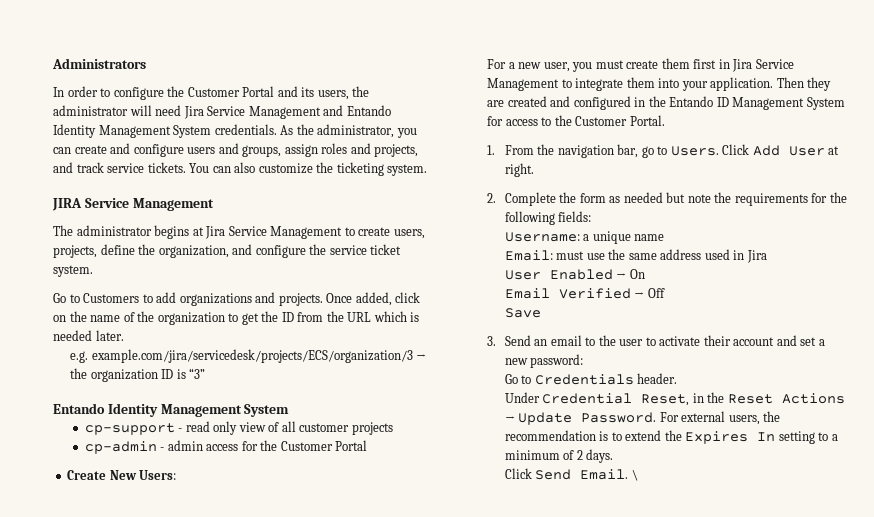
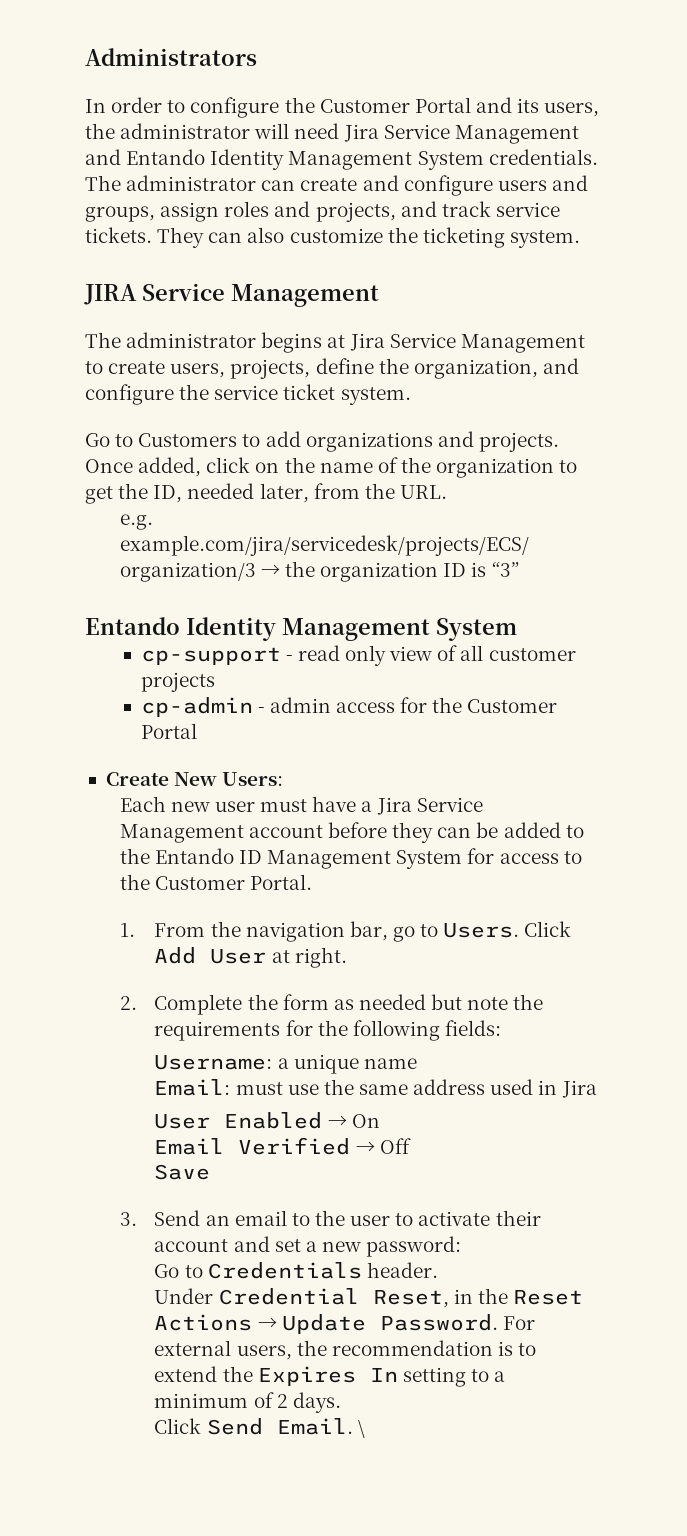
[280,124,417,138] As the administrator, you -> [85,175,257,191] The administrator
[189,163,210,173] You -> [157,227,205,248] They
[281,311,420,322] [53,330,124,341] ID from the URL which is needed later. -> [153,483,447,503] ID, needed later, from the URL.
[487,58,794,72] [487,77,832,91] [487,96,646,110] For a new user, you must create them first in Jira Service Management to integrate them into your application. Then they are created and configured in -> [119,796,483,815] [119,822,584,843] Each new user must have a Jira Service Management account before they can be added to

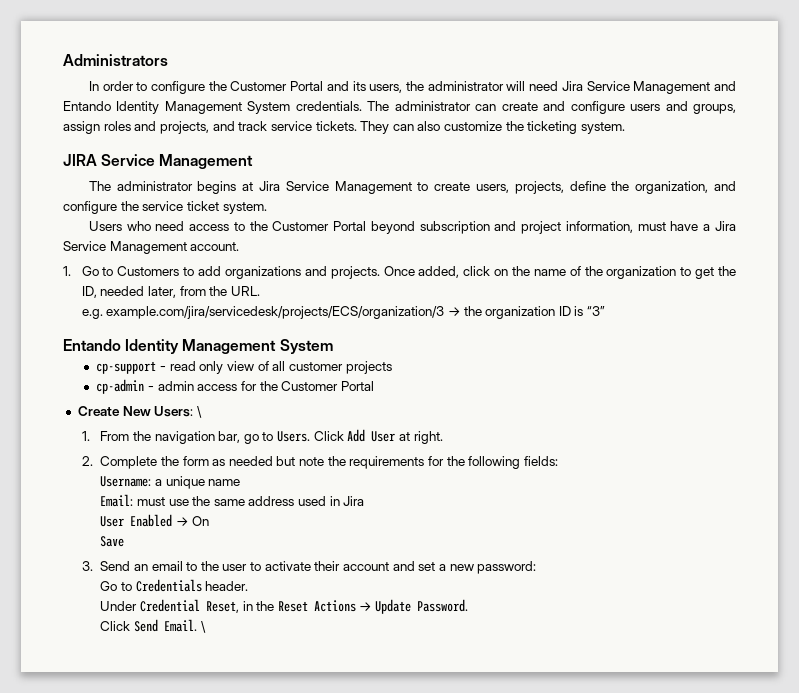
(411, 396) none -> [88,221,737,234] [63,241,240,254] [63,266,71,276] Users who need access to the Customer Portal beyond subscription and project information, must have a Jira Service Management account. // 1.
[119,796,483,815] [119,822,584,843] [119,848,582,869] [119,874,312,890] // Each new user must have a Jira Service Management account before they can be added to the Entando ID Management System for access to the Customer Portal. -> [196,406,202,418] \
[154,1137,411,1155] // Email Verified → Off -> (209, 521) none
[502,1316,535,1330] [154,1340,537,1360] [154,1366,506,1387] [154,1392,341,1413] For external users, the recommendation is to extend the Expires In setting to a minimum of 2 days. -> (469, 605) none

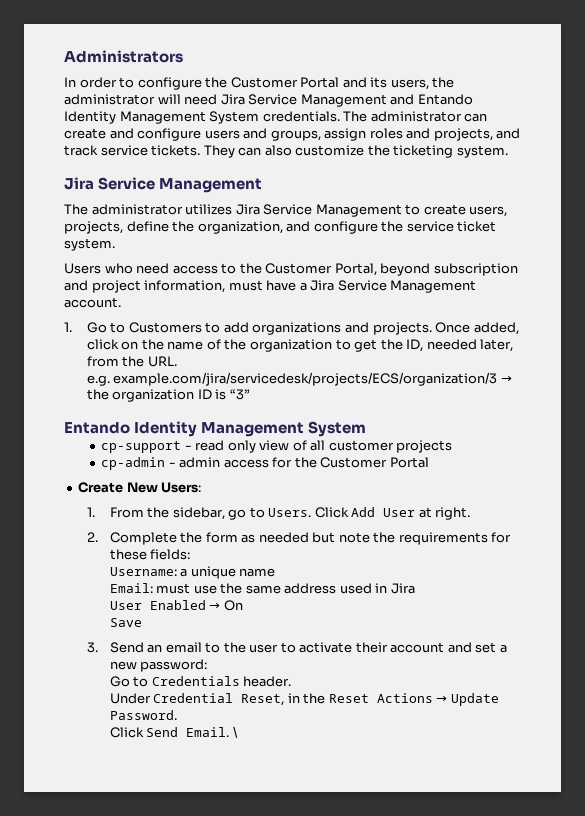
[63,154,97,166] JIRA -> [64,177,94,190] Jira
[197,181,254,194] begins at -> [185,204,233,215] utilizes
[333,221,367,231] Portal -> [334,263,377,276] Portal,
[196,406,202,418] \ -> (202, 487) none
[154,431,241,444] navigation bar, -> [172,507,225,520] sidebar,
[446,456,521,469] the following -> [109,549,147,560] these

